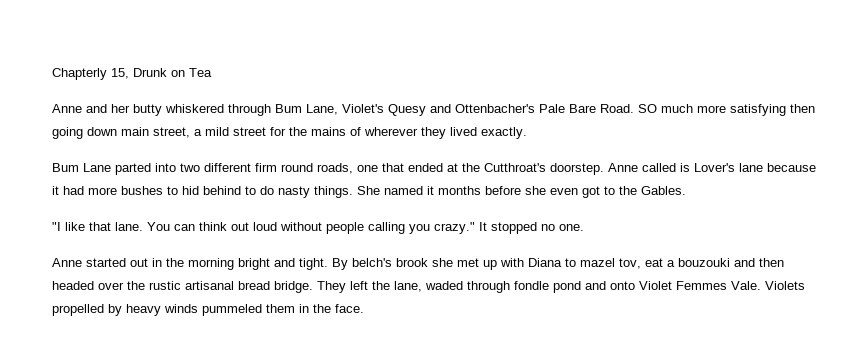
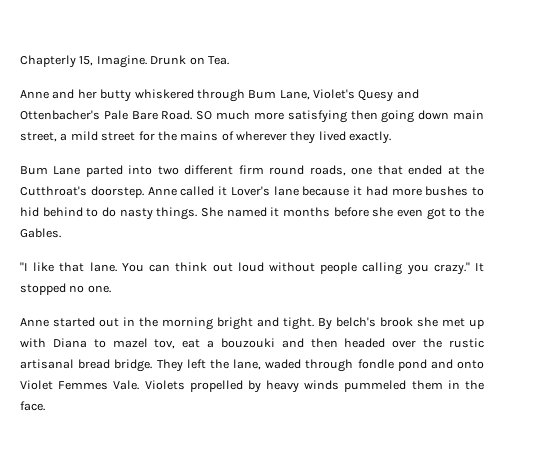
(129, 73) none -> [96,55,147,68] Imagine.
[189,68,212,77] Tea -> [207,56,229,65] Tea.
[680,163,690,172] is -> [218,186,227,196] it

